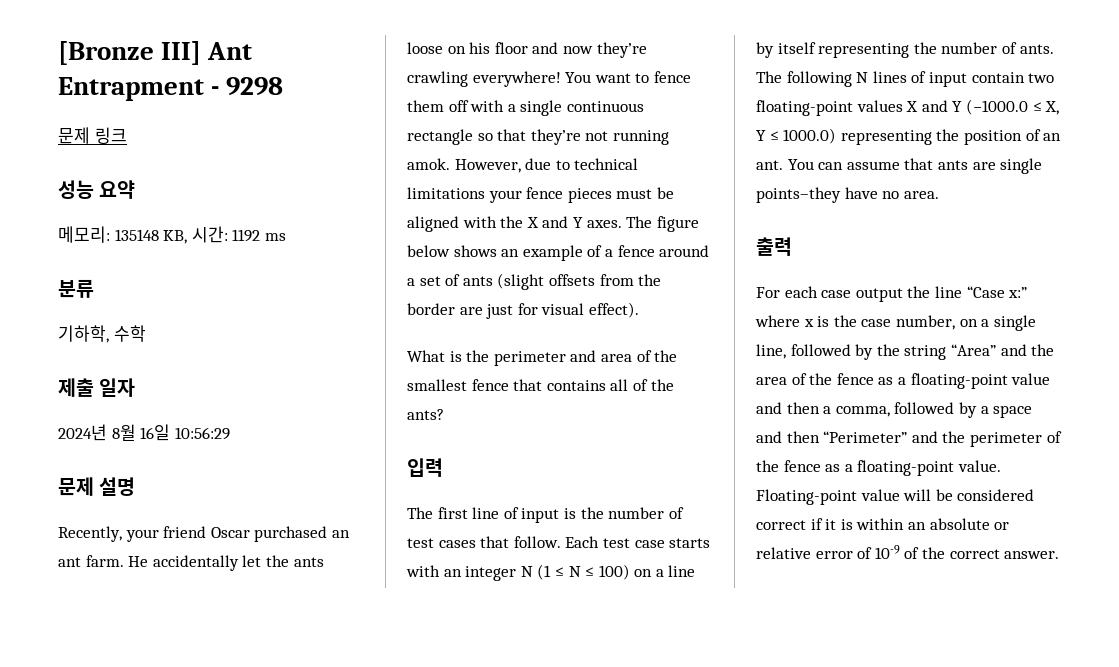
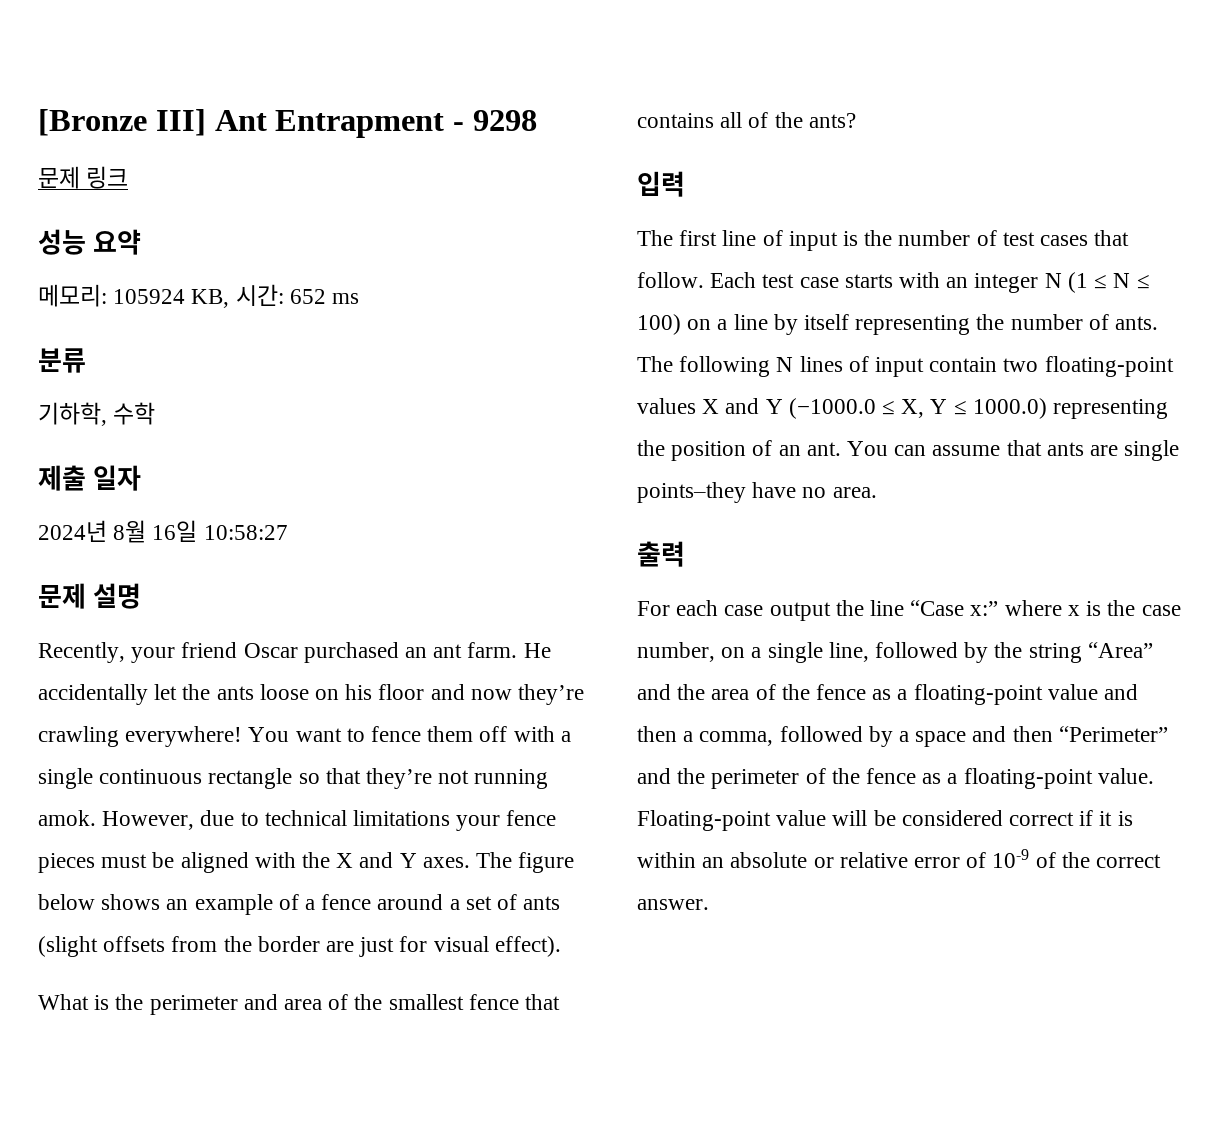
[114,229,159,241] 135148 -> [113,289,186,304] 105924
[232,229,261,242] 1192 -> [289,289,326,304] 652
[174,427,230,440] 10:56:29 -> [203,525,288,540] 10:58:27

